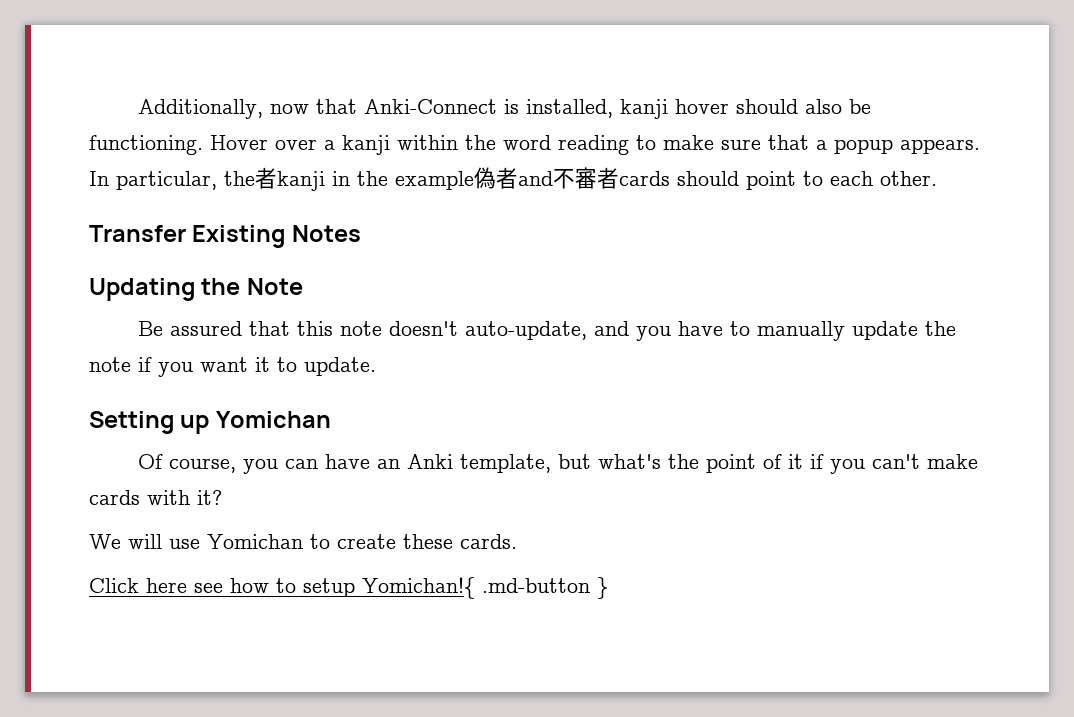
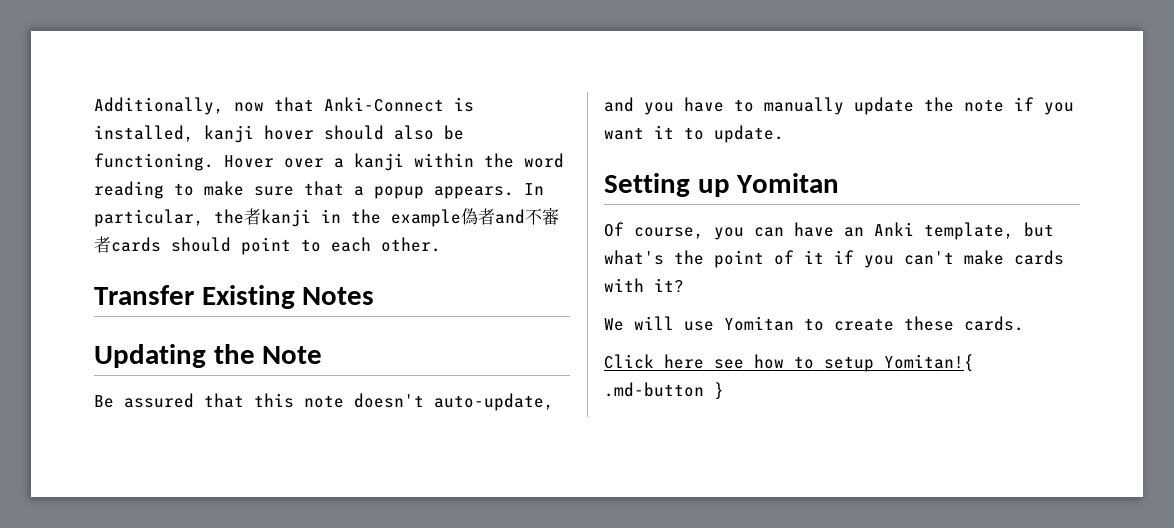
[215,411,331,428] Yomichan -> [736,173,840,193] Yomitan
[207,534,303,549] Yomichan -> [724,316,794,331] Yomitan
[362,577,475,599] Yomichan!{ -> [884,354,974,372] Yomitan!{

